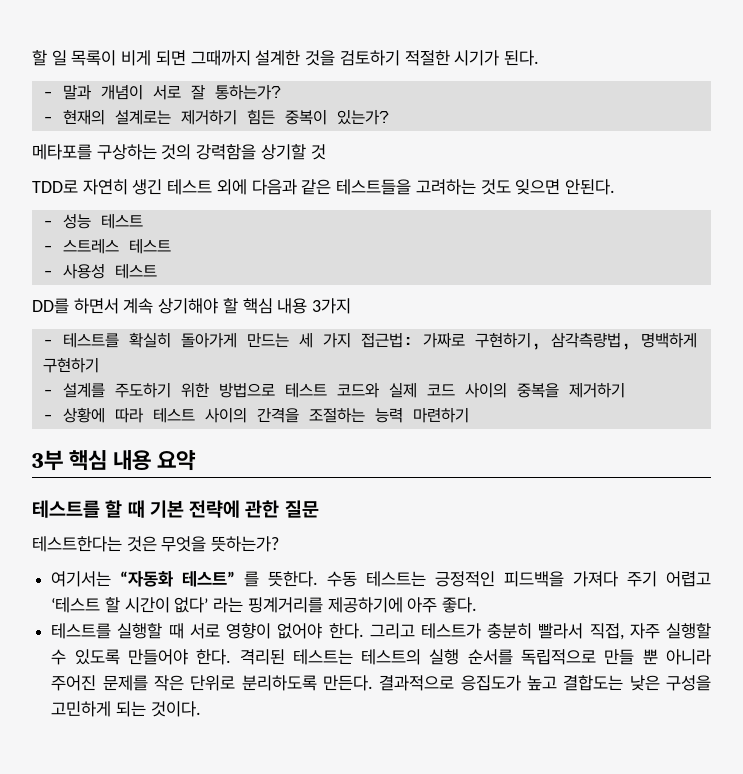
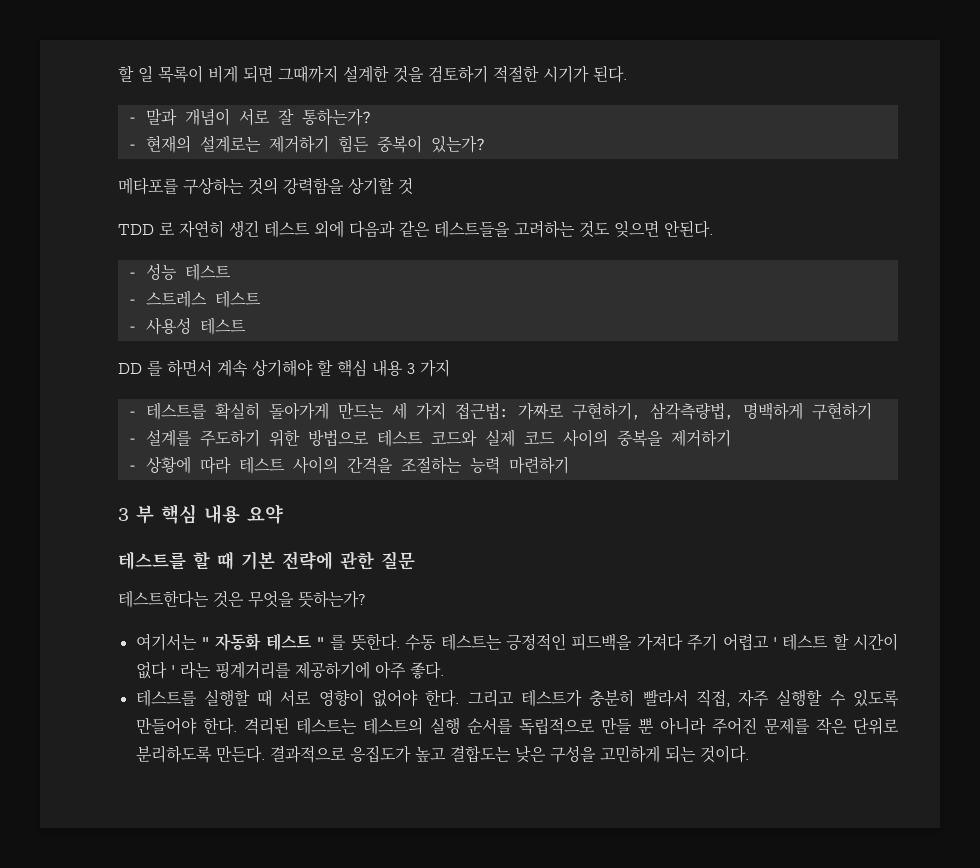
[32,180,78,193] TDD로 -> [118,222,175,236] TDD 로
[32,298,69,314] DD를 -> [118,361,163,376] DD 를
[312,298,352,314] 3가지 -> [407,359,450,377] 3 가지
[32,450,63,471] 3부 -> [118,505,154,524] 3 부
[120,571,236,587] “자동화 테스트” -> [200,633,326,651] " 자동화 테스트 "
[51,597,209,613] ‘테스트 할 시간이 없다’ -> [772,633,898,651] [135,661,175,679] ' 테스트 할 시간이 없다 '

